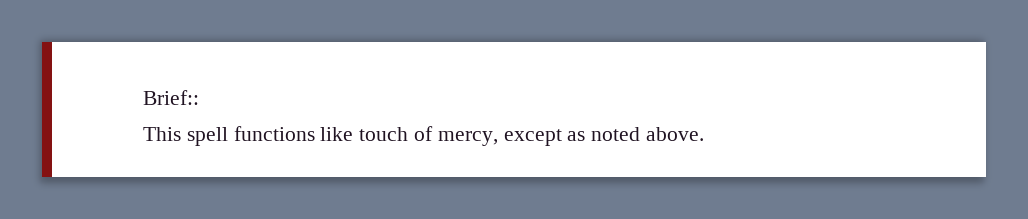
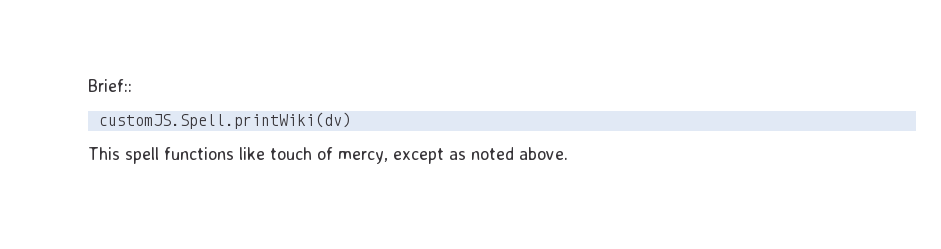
(199, 97) none -> [98,112,351,129] // customJS.Spell.printWiki(dv)

